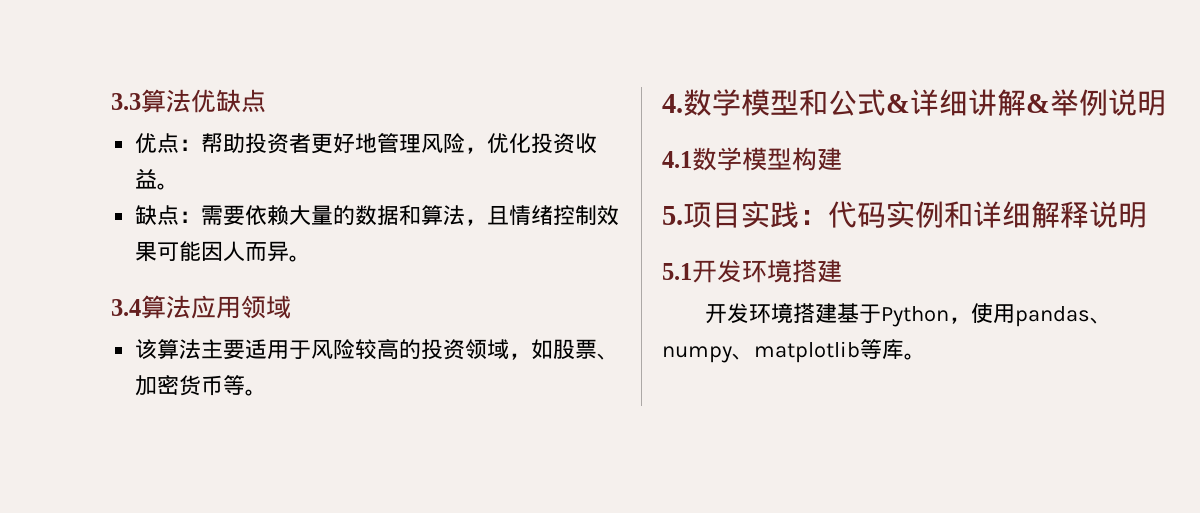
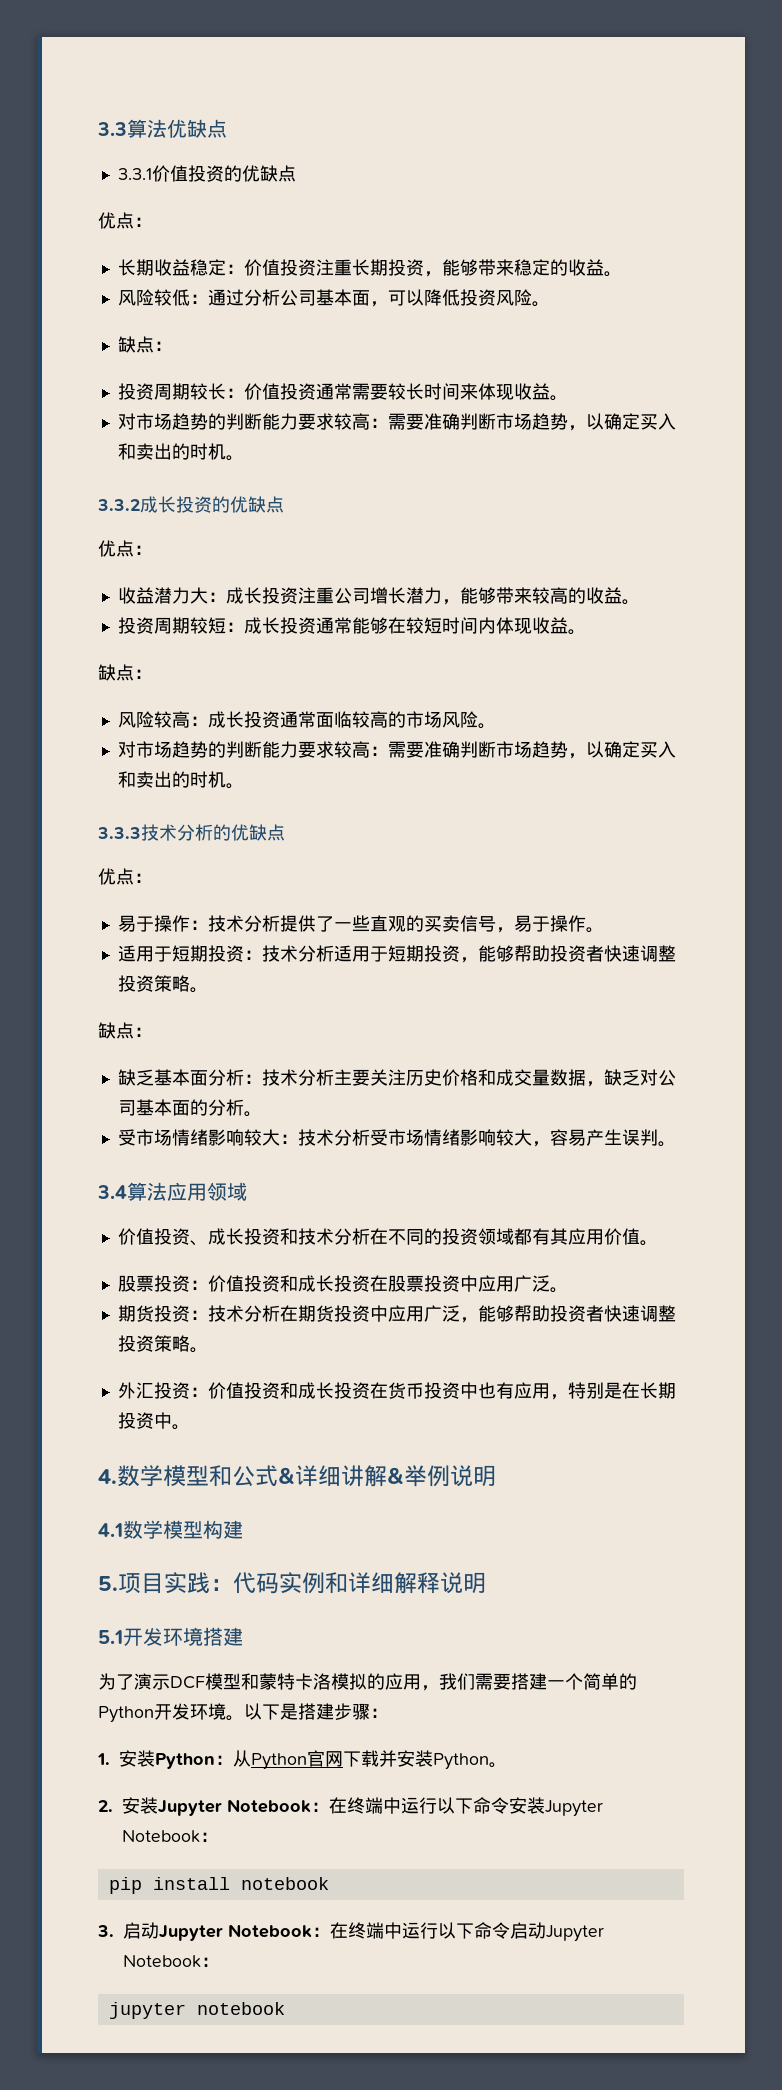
[135,133,598,154] [135,168,180,190] [135,205,620,226] [135,241,290,262] 优点：帮助投资者更好地管理风险，优化投资收益。 // 缺点：需要依赖大量的数据和算法，且情绪控制效果可能因人而异 -> [117,165,296,182] [98,212,152,229] [117,259,622,277] [117,289,550,307] [117,336,172,353] [117,383,568,401] [117,413,676,431] [117,443,244,461] [97,496,284,513] [98,540,152,557] [117,587,640,605] [117,617,586,635] [98,664,152,681] [117,711,496,729] [117,741,676,759] [117,771,244,789] [97,824,285,841] [98,868,152,885] [117,915,604,933] [117,945,676,963] [117,975,208,993] [98,1022,152,1039] [117,1069,676,1087] [117,1099,262,1117] [117,1129,658,1147] 3.3.1价值投资的优缺点 // 优点： // 长期收益稳定：价值投资注重长期投资，能够带来稳定的收益。 // 风险较低：通过分析公司基本面，可以降低投资风险。 // 缺点： // 投资周期较长：价值投资通常需要较长时间来体现收益。 // 对市场趋势的判断能力要求较高：需要准确判断市场趋势，以确定买入和卖出的时机。 // 3.3.2成长投资的优缺点 // 优点： // 收益潜力大：成长投资注重公司增长潜力，能够带来较高的收益。 // 投资周期较短：成长投资通常能够在较短时间内体现收益。 // 缺点： // 风险较高：成长投资通常面临较高的市场风险。 // 对市场趋势的判断能力要求较高：需要准确判断市场趋势，以确定买入和卖出的时机。 // 3.3.3技术分析的优缺点 // 优点： // 易于操作：技术分析提供了一些直观的买卖信号，易于操作。 // 适用于短期投资：技术分析适用于短期投资，能够帮助投资者快速调整投资策略。 // 缺点： // 缺乏基本面分析：技术分析主要关注历史价格和成交量数据，缺乏对公司基本面的分析。 // 受市场情绪影响较大：技术分析受市场情绪影响较大，容易产生误判
[135,339,620,360] [135,375,246,396] 该算法主要适用于风险较高的投资领域，如股票、加密货币等 -> [117,1228,658,1246] [117,1275,568,1293] [117,1305,676,1323] [117,1335,208,1353] [117,1382,676,1400] [117,1412,172,1429] 价值投资、成长投资和技术分析在不同的投资领域都有其应用价值。 // 股票投资：价值投资和成长投资在股票投资中应用广泛。 // 期货投资：技术分析在期货投资中应用广泛，能够帮助投资者快速调整投资策略。 // 外汇投资：价值投资和成长投资在货币投资中也有应用，特别是在长期投资中
[705,303,1113,327] [662,339,926,363] 开发环境搭建基于Python，使用pandas、numpy、matplotlib等库。 -> [98,1673,637,1691] [98,1703,388,1723] [97,1750,507,1770] [98,1797,603,1817] [122,1830,218,1843] [108,1877,329,1894] [97,1922,604,1942] [123,1955,219,1968] [108,2002,285,2019] 为了演示DCF模型和蒙特卡洛模拟的应用，我们需要搭建一个简单的Python开发环境。以下是搭建步骤： // 1.安装Python：从Python官网下载并安装Python。 // 2.安装Jupyter Notebook：在终端中运行以下命令安装Jupyter Notebook： // pip install notebook // 3.启动Jupyter Notebook：在终端中运行以下命令启动Jupyter Notebook： // jupyter notebook

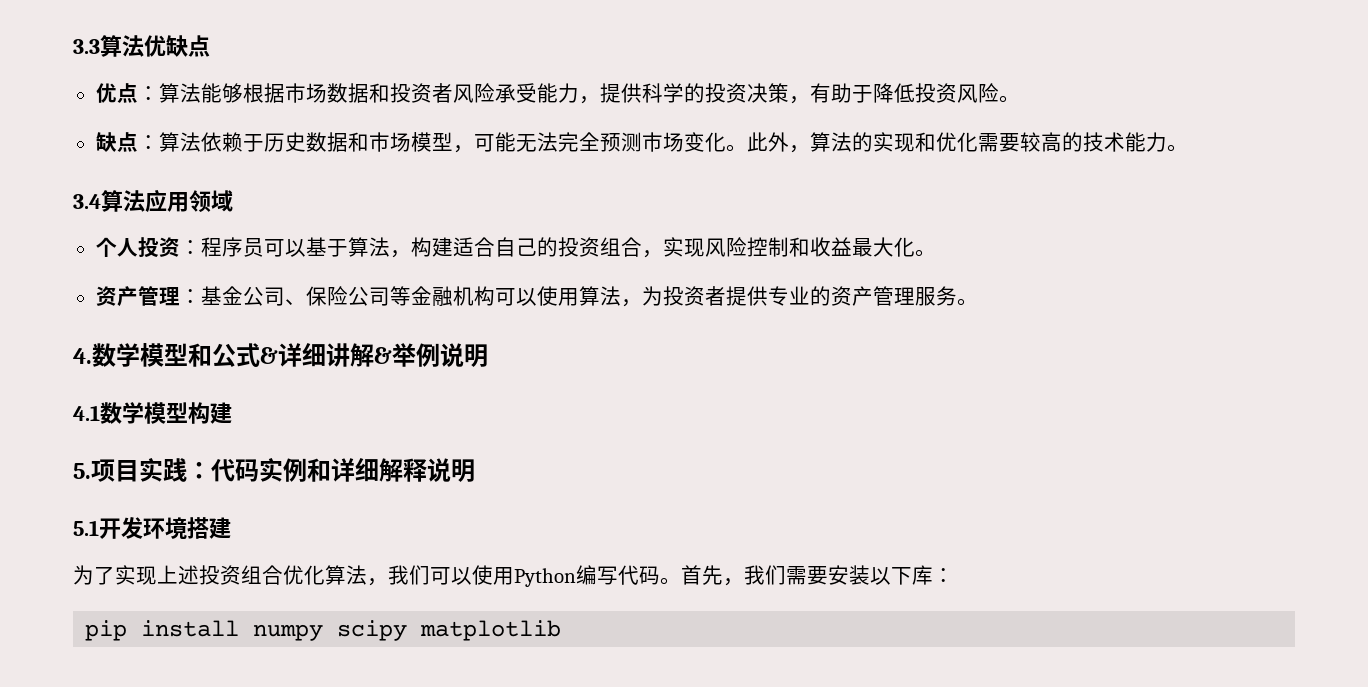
[117,165,296,182] [98,212,152,229] [117,259,622,277] [117,289,424,307] 3.3.1价值投资的优缺点 // 优点： // 长期收益稳定：价值投资注重长期投资，能够带来稳定的收益。 // 风险较低：通过分析公司基本面，可以 -> [95,83,873,104] 优点：算法能够根据市场数据和投资者风险承受能力，提供科学的投资决策，有助于
[117,383,568,401] [117,413,676,431] [117,443,244,461] [97,496,284,513] [98,540,152,557] [117,587,640,605] [117,617,586,635] [98,664,152,681] [117,711,496,729] [117,741,676,759] [117,771,244,789] [97,824,285,841] [98,868,152,885] [117,915,604,933] [117,945,676,963] [117,975,208,993] [98,1022,152,1039] [117,1069,676,1087] [117,1099,262,1117] [117,1129,658,1147] // 投资周期较长：价值投资通常需要较长时间来体现收益。 // 对市场趋势的判断能力要求较高：需要准确判断市场趋势，以确定买入和卖出的时机。 // 3.3.2成长投资的优缺点 // 优点： // 收益潜力大：成长投资注重公司增长潜力，能够带来较高的收益。 // 投资周期较短：成长投资通常能够在较短时间内体现收益。 // 缺点： // 风险较高：成长投资通常面临较高的市场风险。 // 对市场趋势的判断能力要求较高：需要准确判断市场趋势，以确定买入和卖出的时机。 // 3.3.3技术分析的优缺点 // 优点： // 易于操作：技术分析提供了一些直观的买卖信号，易于操作。 // 适用于短期投资：技术分析适用于短期投资，能够帮助投资者快速调整投资策略。 // 缺点： // 缺乏基本面分析：技术分析主要关注历史价格和成交量数据，缺乏对公司基本面的分析。 // 受市场情绪影响较大：技术分析受市场情绪影响较大，容易产生误判 -> [158,132,1167,153] 算法依赖于历史数据和市场模型，可能无法完全预测市场变化。此外，算法的实现和优化需要较高的技术能力
[117,1228,658,1246] [117,1275,568,1293] [117,1305,676,1323] [117,1335,208,1353] [117,1382,676,1400] [117,1412,172,1429] 价值投资、成长投资和技术分析在不同的投资领域都有其应用价值。 // 股票投资：价值投资和成长投资在股票投资中应用广泛。 // 期货投资：技术分析在期货投资中应用广泛，能够帮助投资者快速调整投资策略。 // 外汇投资：价值投资和成长投资在货币投资中也有应用，特别是在长期投资中 -> [95,237,936,258] [95,286,957,307] 个人投资：程序员可以基于算法，构建适合自己的投资组合，实现风险控制和收益最大化。 // 资产管理：基金公司、保险公司等金融机构可以使用算法，为投资者提供专业的资产管理服务
[134,1673,637,1691] [98,1703,388,1723] [97,1750,507,1770] [98,1797,603,1817] [122,1830,218,1843] [108,1877,329,1894] [97,1922,604,1942] [123,1955,219,1968] [108,2002,285,2019] 演示DCF模型和蒙特卡洛模拟的应用，我们需要搭建一个简单的Python开发环境。以下是搭建步骤： // 1.安装Python：从Python官网下载并安装Python。 // 2.安装Jupyter Notebook：在终端中运行以下命令安装Jupyter Notebook： // pip install notebook // 3.启动Jupyter Notebook：在终端中运行以下命令启动Jupyter Notebook： // jupyter notebook -> [115,565,954,587] [85,620,562,641] 实现上述投资组合优化算法，我们可以使用Python编写代码。首先，我们需要安装以下库： // pip install numpy scipy matplotlib

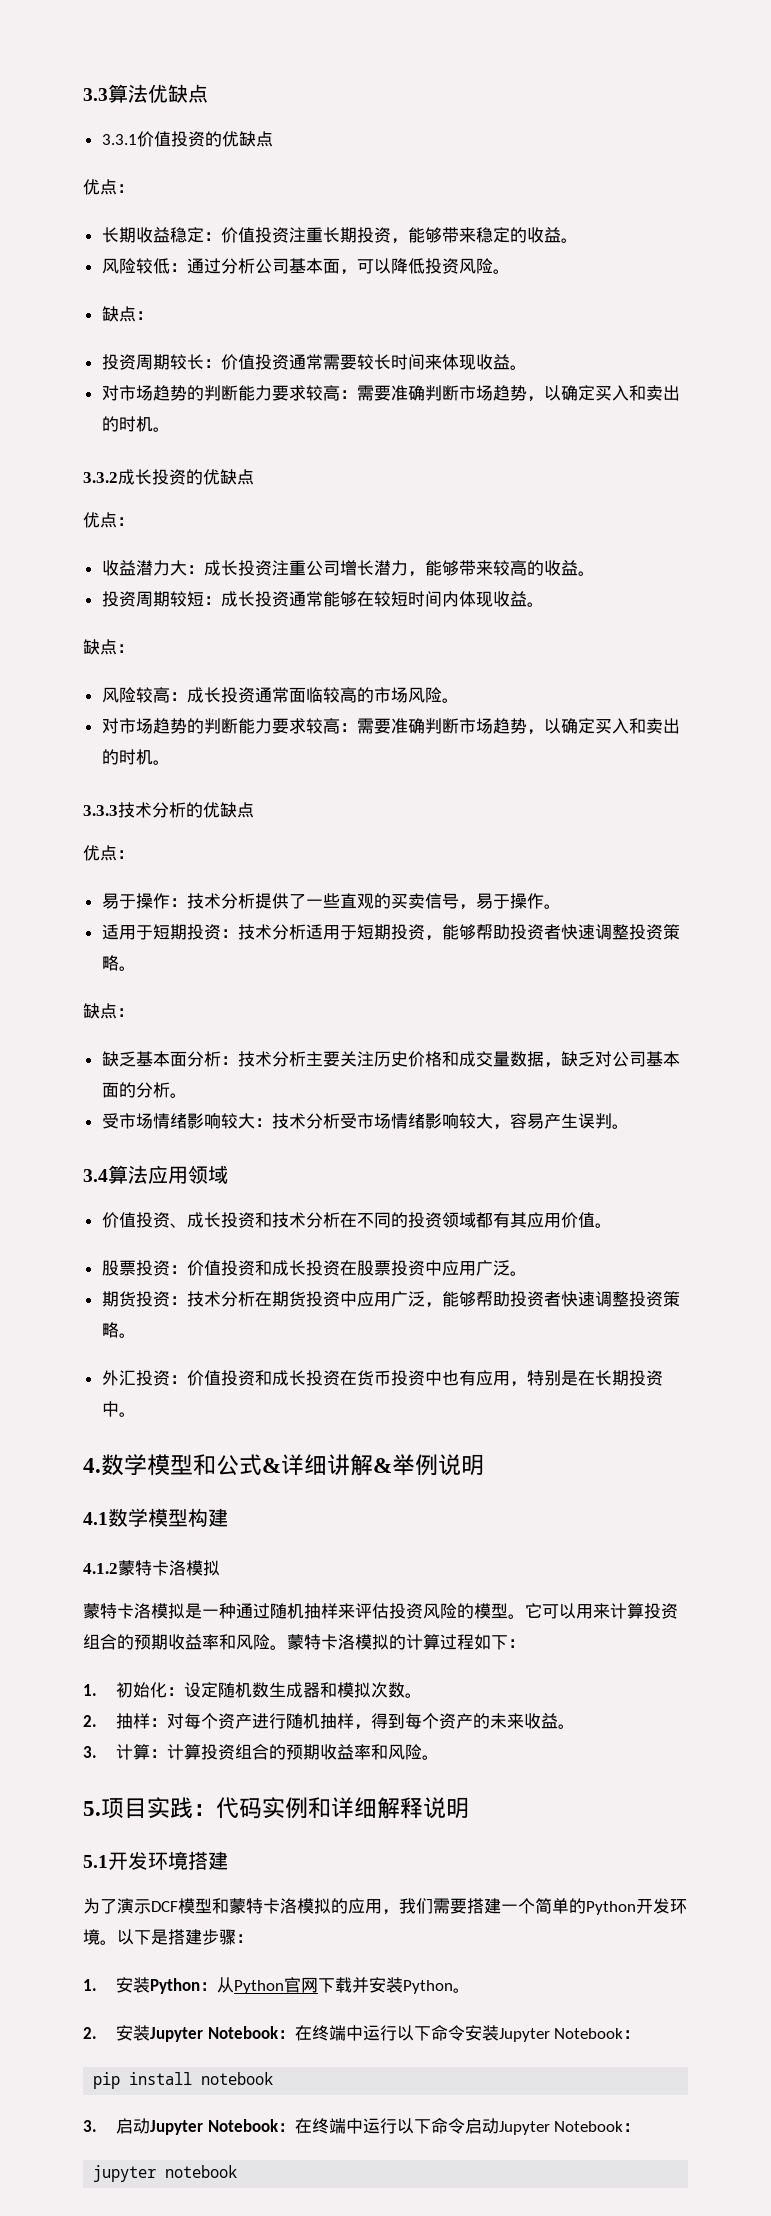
[95,83,873,104] 优点：算法能够根据市场数据和投资者风险承受能力，提供科学的投资决策，有助于 -> [101,131,273,147] [83,179,134,195] [101,227,578,244] [101,258,391,275] 3.3.1价值投资的优缺点 // 优点： // 长期收益稳定：价值投资注重长期投资，能够带来稳定的收益。 // 风险较低：通过分析公司基本面，可以
[158,132,1167,153] 算法依赖于历史数据和市场模型，可能无法完全预测市场变化。此外，算法的实现和优化需要较高的技术能力 -> [101,354,527,370] [101,385,680,402] [101,416,170,432] [83,469,254,485] [83,512,134,528] [101,560,595,577] [101,591,544,607] [83,639,134,655] [101,687,459,703] [101,718,680,735] [101,749,170,765] [83,802,254,818] [83,845,134,861] [101,893,561,910] [101,924,680,941] [101,955,136,971] [83,1003,134,1019] [101,1051,680,1068] [101,1082,187,1098] [101,1113,612,1130] // 投资周期较长：价值投资通常需要较长时间来体现收益。 // 对市场趋势的判断能力要求较高：需要准确判断市场趋势，以确定买入和卖出的时机。 // 3.3.2成长投资的优缺点 // 优点： // 收益潜力大：成长投资注重公司增长潜力，能够带来较高的收益。 // 投资周期较短：成长投资通常能够在较短时间内体现收益。 // 缺点： // 风险较高：成长投资通常面临较高的市场风险。 // 对市场趋势的判断能力要求较高：需要准确判断市场趋势，以确定买入和卖出的时机。 // 3.3.3技术分析的优缺点 // 优点： // 易于操作：技术分析提供了一些直观的买卖信号，易于操作。 // 适用于短期投资：技术分析适用于短期投资，能够帮助投资者快速调整投资策略。 // 缺点： // 缺乏基本面分析：技术分析主要关注历史价格和成交量数据，缺乏对公司基本面的分析。 // 受市场情绪影响较大：技术分析受市场情绪影响较大，容易产生误判
[95,237,936,258] [95,286,957,307] 个人投资：程序员可以基于算法，构建适合自己的投资组合，实现风险控制和收益最大化。 // 资产管理：基金公司、保险公司等金融机构可以使用算法，为投资者提供专业的资产管理服务 -> [101,1212,612,1228] [101,1260,527,1276] [101,1291,680,1308] [101,1322,136,1338] [101,1370,663,1387] [101,1401,119,1417] 价值投资、成长投资和技术分析在不同的投资领域都有其应用价值。 // 股票投资：价值投资和成长投资在股票投资中应用广泛。 // 期货投资：技术分析在期货投资中应用广泛，能够帮助投资者快速调整投资策略。 // 外汇投资：价值投资和成长投资在货币投资中也有应用，特别是在长期投资中
(232, 413) none -> [83,1560,220,1576] [83,1603,678,1619] [83,1634,525,1650] [83,1682,423,1698] [83,1713,576,1730] [83,1744,440,1760] // 4.1.2蒙特卡洛模拟 // 蒙特卡洛模拟是一种通过随机抽样来评估投资风险的模型。它可以用来计算投资组合的预期收益率和风险。蒙特卡洛模拟的计算过程如下： // 1.初始化：设定随机数生成器和模拟次数。 // 2.抽样：对每个资产进行随机抽样，得到每个资产的未来收益。 // 3.计算：计算投资组合的预期收益率和风险。
[115,565,954,587] [85,620,562,641] 实现上述投资组合优化算法，我们可以使用Python编写代码。首先，我们需要安装以下库： // pip install numpy scipy matplotlib -> [117,1898,687,1915] [83,1929,253,1945] [83,1977,471,1994] [83,2025,641,2042] [93,2072,274,2089] [83,2118,641,2135] [93,2165,238,2182] 演示DCF模型和蒙特卡洛模拟的应用，我们需要搭建一个简单的Python开发环境。以下是搭建步骤： // 1.安装Python：从Python官网下载并安装Python。 // 2.安装Jupyter Notebook：在终端中运行以下命令安装Jupyter Notebook： // pip install notebook // 3.启动Jupyter Notebook：在终端中运行以下命令启动Jupyter Notebook： // jupyter notebook

